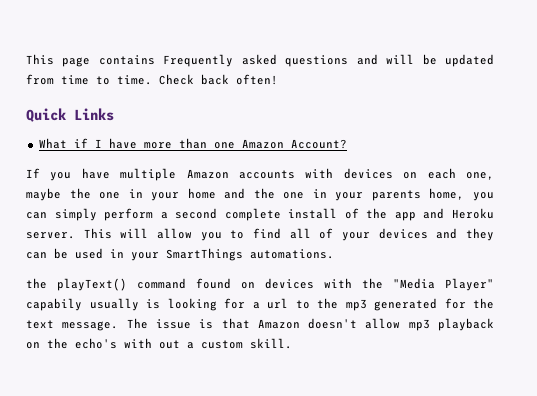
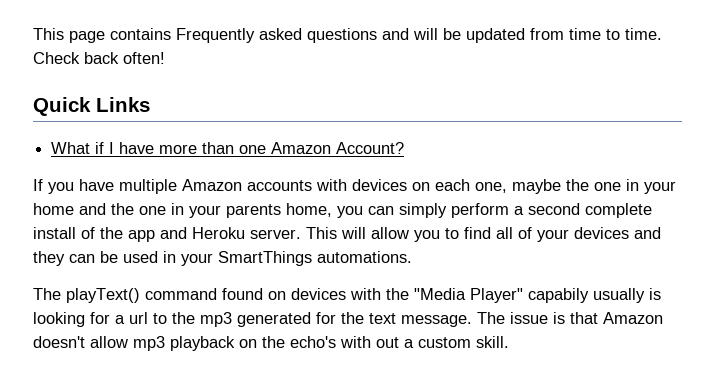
[26,278,47,289] the -> [33,288,61,300] The

